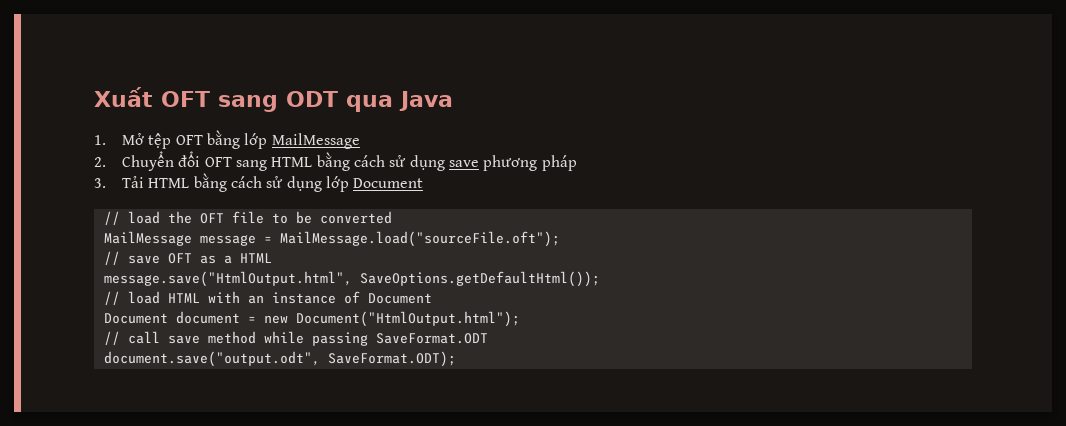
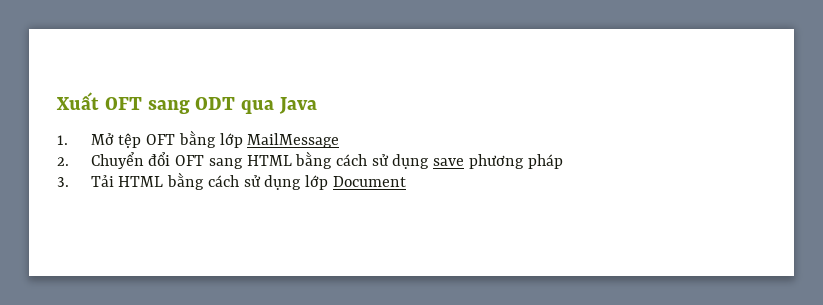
[103,211,392,225] [103,231,560,247] [103,251,272,265] [103,271,600,287] [103,291,432,305] [103,311,520,327] [103,331,488,346] [103,351,456,367] // // load the OFT file to be converted // MailMessage message = MailMessage.load("sourceFile.oft"); // // save OFT as a HTML // message.save("HtmlOutput.html", SaveOptions.getDefaultHtml()); // // load HTML with an instance of Document // Document document = new Document("HtmlOutput.html"); // // call save method while passing SaveFormat.ODT // document.save("output.odt", SaveFormat.ODT); -> (406, 181) none

